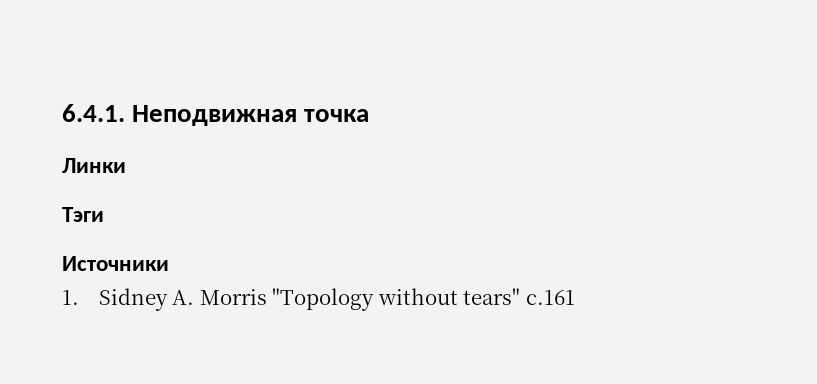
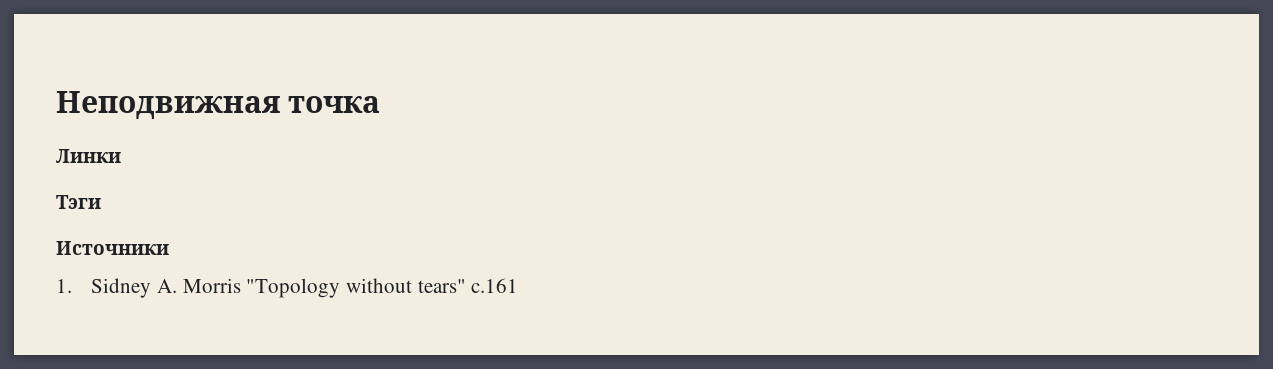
[62,104,125,122] 6.4.1. -> (56, 105) none

